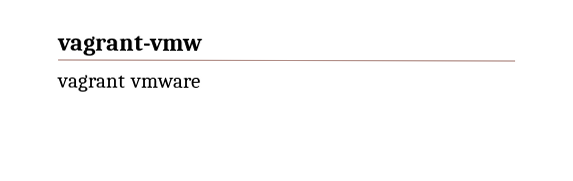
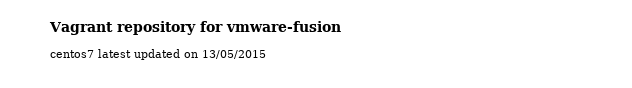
[57,35,203,56] [56,74,201,92] vagrant-vmw // vagrant vmware -> [49,21,341,35] [50,49,266,60] Vagrant repository for vmware-fusion // centos7 latest updated on 13/05/2015

